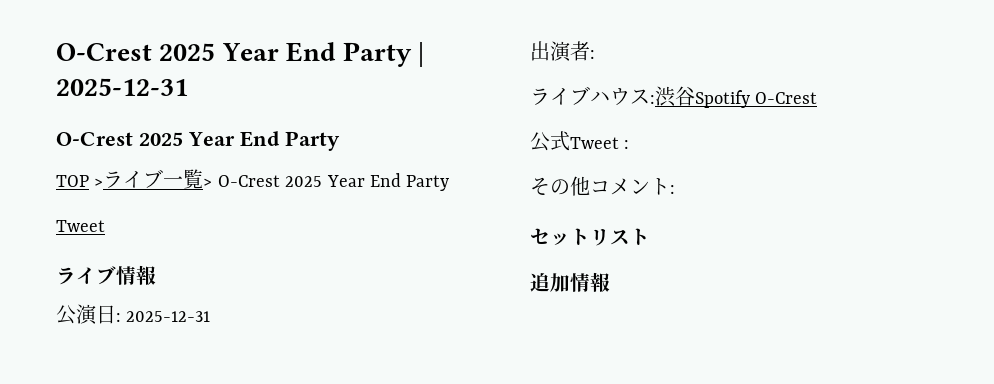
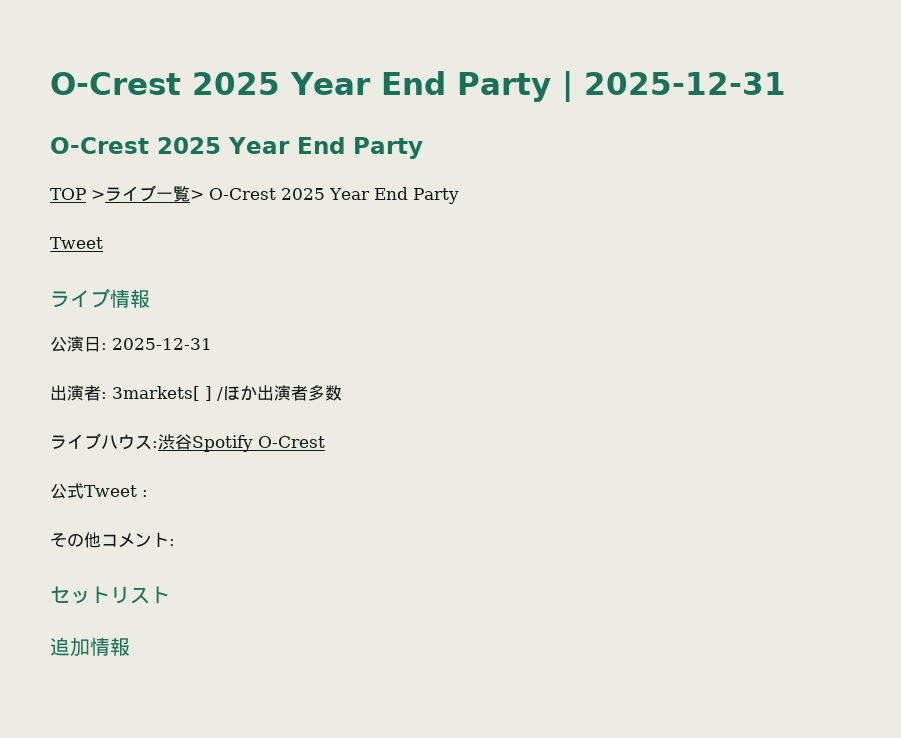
(595, 54) none -> [112,385,342,401] 3markets[ ] /ほか出演者多数

